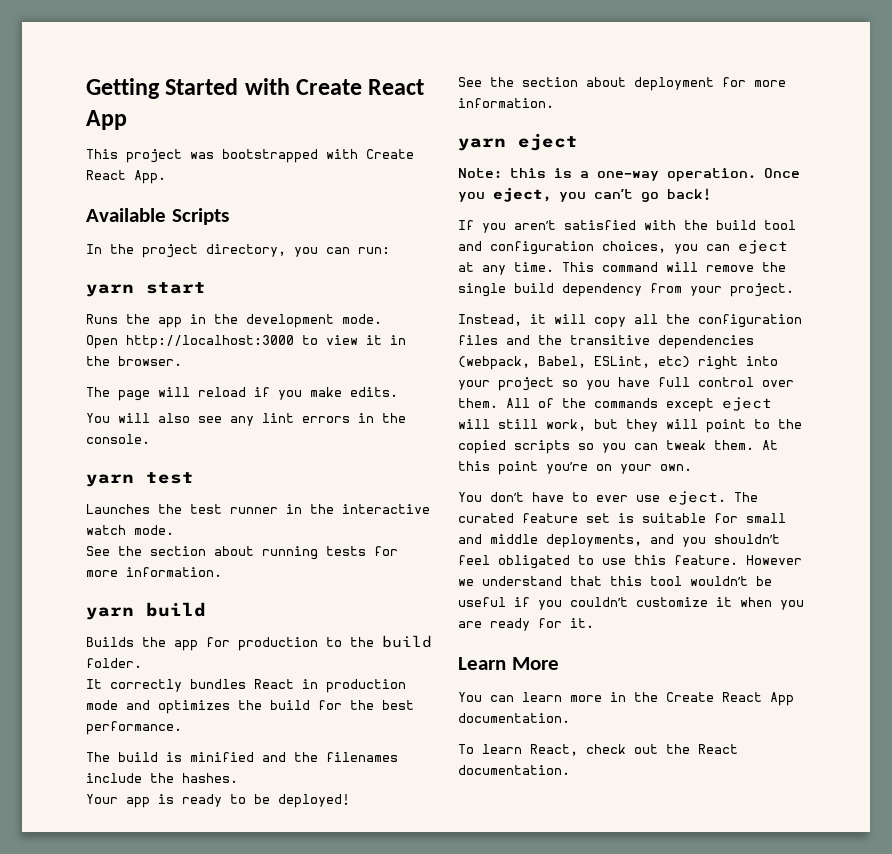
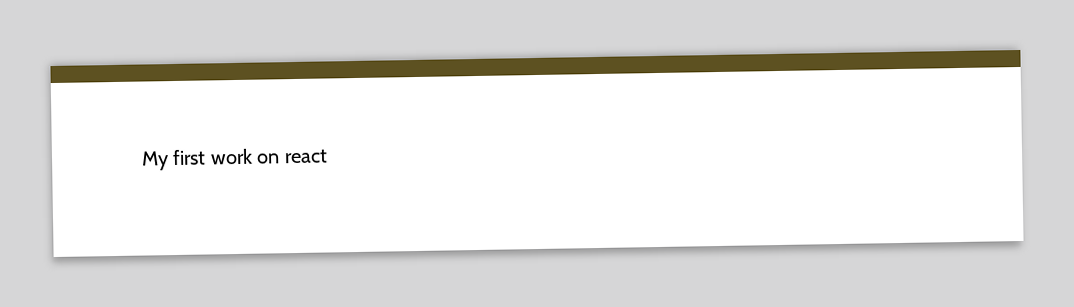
[86,78,425,99] [86,110,127,130] [86,149,414,163] [86,170,166,184] [86,208,229,225] [86,244,390,258] [86,282,206,297] [86,314,382,328] [86,335,406,349] [86,356,182,366] [86,387,398,401] [86,413,406,426] [86,434,150,444] [86,472,194,487] [86,504,430,514] [86,525,174,535] [86,546,398,560] [86,567,222,577] [86,602,206,620] [86,635,432,651] [86,658,142,668] [86,679,406,693] [86,700,414,714] [86,721,182,735] [86,752,398,762] [86,773,238,783] [86,794,350,808] [458,77,786,91] [458,98,554,108] [458,133,578,151] [458,168,800,182] [458,187,711,202] [458,220,796,233] [458,240,788,255] [458,262,786,275] [458,283,794,297] [458,314,802,328] [458,335,754,349] [458,356,778,370] [458,377,794,391] [458,397,772,412] [458,419,802,433] [458,440,778,454] [458,461,692,475] [458,491,758,505] [458,513,786,523] [458,534,780,548] [458,555,802,569] [458,576,772,586] [458,597,804,610] [458,618,594,631] [458,657,559,670] [458,692,794,706] [458,713,570,723] [458,744,738,756] [458,765,570,775] Getting Started with Create React App // This project was bootstrapped with Create React App. // Available Scripts // In the project directory, you can run: // yarn start // Runs the app in the development mode. // Open http://localhost:3000 to view it in the browser. // The page will reload if you make edits. // You will also see any lint errors in the console. // yarn test // Launches the test runner in the interactive watch mode. // See the section about running tests for more information. // yarn build // Builds the app for production to the build folder. // It correctly bundles React in production mode and optimizes the build for the best performance. // The build is minified and the filenames include the hashes. // Your app is ready to be deployed! // See the section about deployment for more information. // yarn eject // Note: this is a one-way operation. Once you eject, you can’t go back! // If you aren’t satisfied with the build tool and configuration choices, you can eject at any time. This command will remove the single build dependency from your project. // Instead, it will copy all the configuration files and the transitive dependencies (webpack, Babel, ESLint, etc) right into your project so you have full control over them. All of the commands except eject will still work, but they will point to the copied scripts so you can tweak them. At this point you’re on your own. // You don’t have to ever use eject. The curated feature set is suitable for small and middle deployments, and you shouldn’t feel obligated to use this feature. However we understand that this tool wouldn’t be useful if you couldn’t customize it when you are ready for it. // Learn More // You can learn more in the Create React App documentation. // To learn React, check out the React documentation. -> [141,148,328,171] My first work on react

